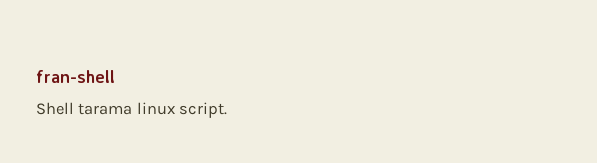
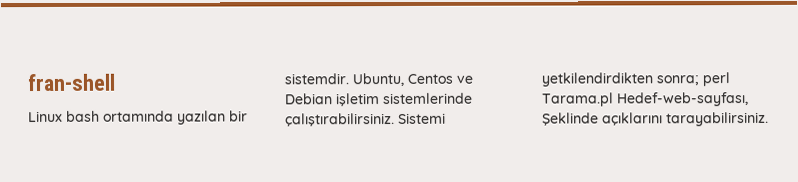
[36,102,228,118] Shell tarama linux script. -> [28,110,248,125] [284,72,473,87] [285,92,473,107] [285,112,446,127] [541,72,730,87] [542,92,749,107] [542,111,769,127] Linux bash ortamında yazılan bir sistemdir. Ubuntu, Centos ve Debian işletim sistemlerinde çalıştırabilirsiniz. Sistemi yetkilendirdikten sonra; perl Tarama.pl Hedef-web-sayfası, Şeklinde açıklarını tarayabilirsiniz.

